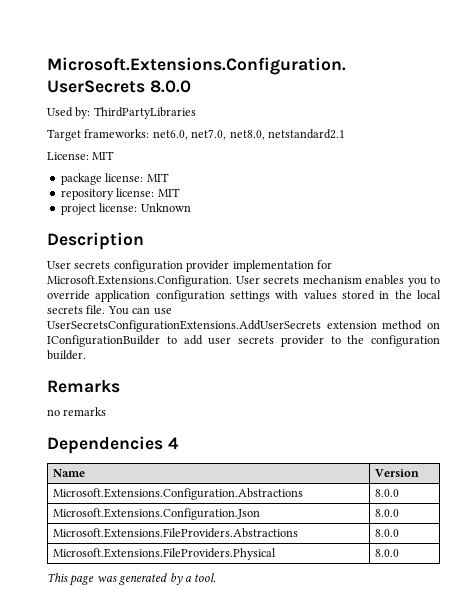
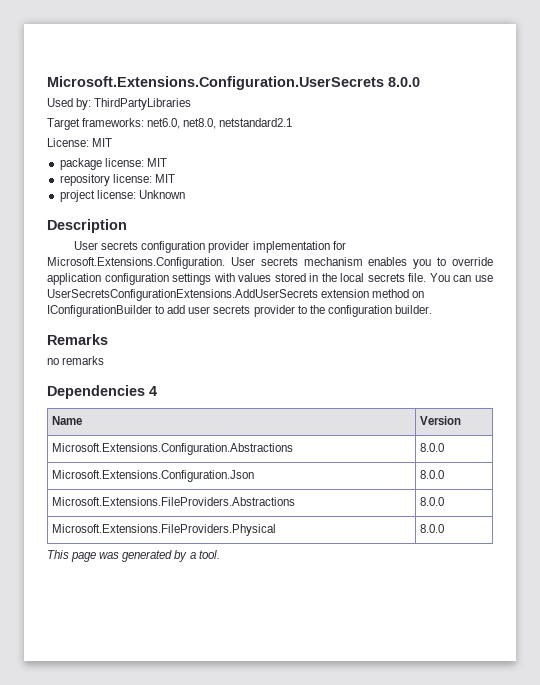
[191,129,227,140] net7.0, -> (181, 123) none

